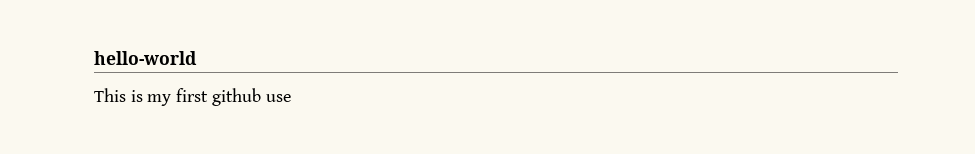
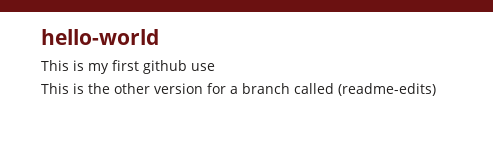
(291, 98) none -> [41,83,436,96] // This is the other version for a branch called (readme-edits)

